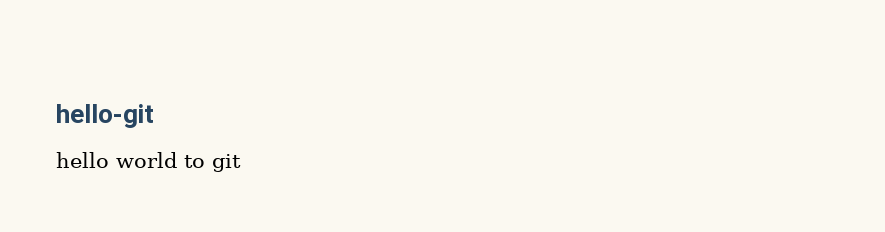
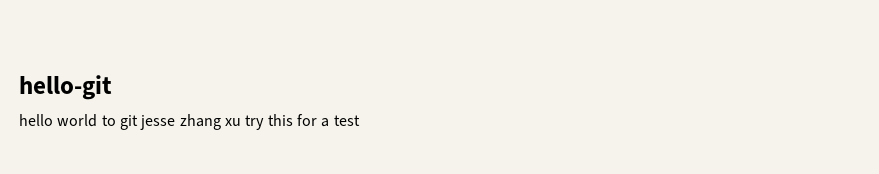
(241, 163) none -> [140,114,360,130] jesse zhang xu try this for a test

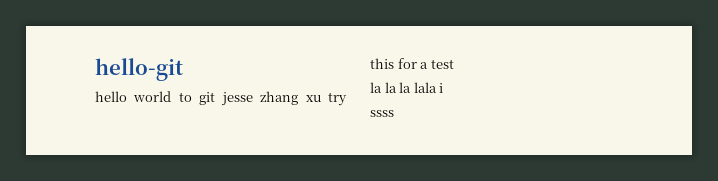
(360, 120) none -> [370,82,444,93] [370,110,394,117] // la la la lala i // ssss

